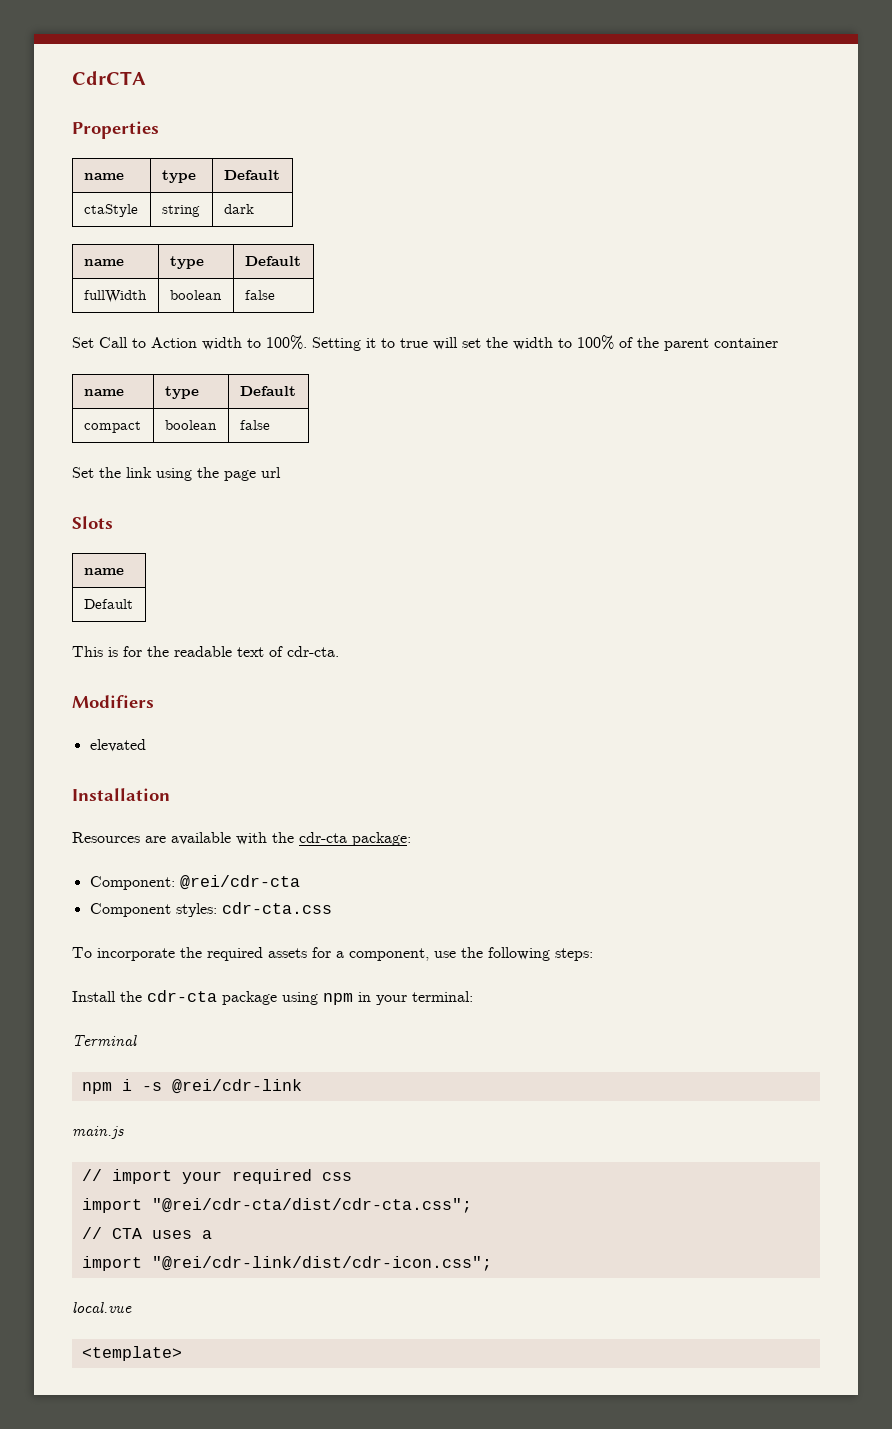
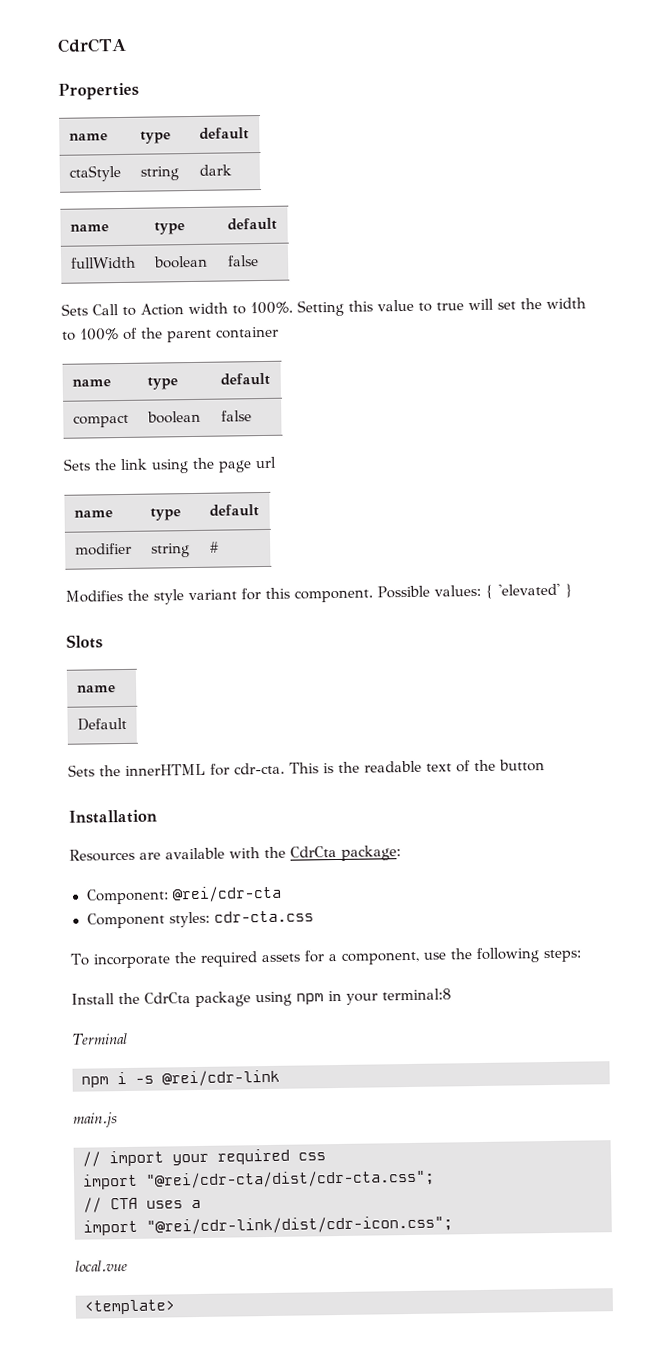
[223,170,280,180] Default -> [198,127,249,140] default
[244,256,301,266] Default -> [226,217,277,231] default
[72,337,94,348] Set -> [61,303,88,316] Sets
[366,338,376,348] it -> [348,299,414,312] this value
[239,386,296,396] Default -> [219,372,270,386] default
[72,467,94,478] Set -> [63,458,91,471] Sets
[72,516,113,529] [83,568,124,575] [83,599,133,609] // Slots // name // Default // -> [73,509,113,518] [149,508,181,521] [208,504,259,517] [74,542,132,556] [150,543,190,558] [209,541,219,553] [65,583,573,605] [66,634,103,649] [76,684,116,693] [76,717,127,731] [68,762,285,777] // name | type | default // modifier | string | # // Modifies the style variant for this component. Possible values: { 'elevated' } // Slots // name // Default // Sets the innerHTML for cdr-cta.
[123,646,142,657] for -> (334, 768) none
[287,646,339,657] [72,695,154,708] [89,739,146,752] cdr-cta. // Modifiers // elevated -> [474,759,545,772] the button
[299,832,347,843] cdr-cta -> [290,846,337,858] CdrCta
[147,990,217,1002] cdr-cta -> [144,992,191,1004] CdrCta
[412,991,473,1002] terminal: -> [382,988,452,1001] terminal:8

